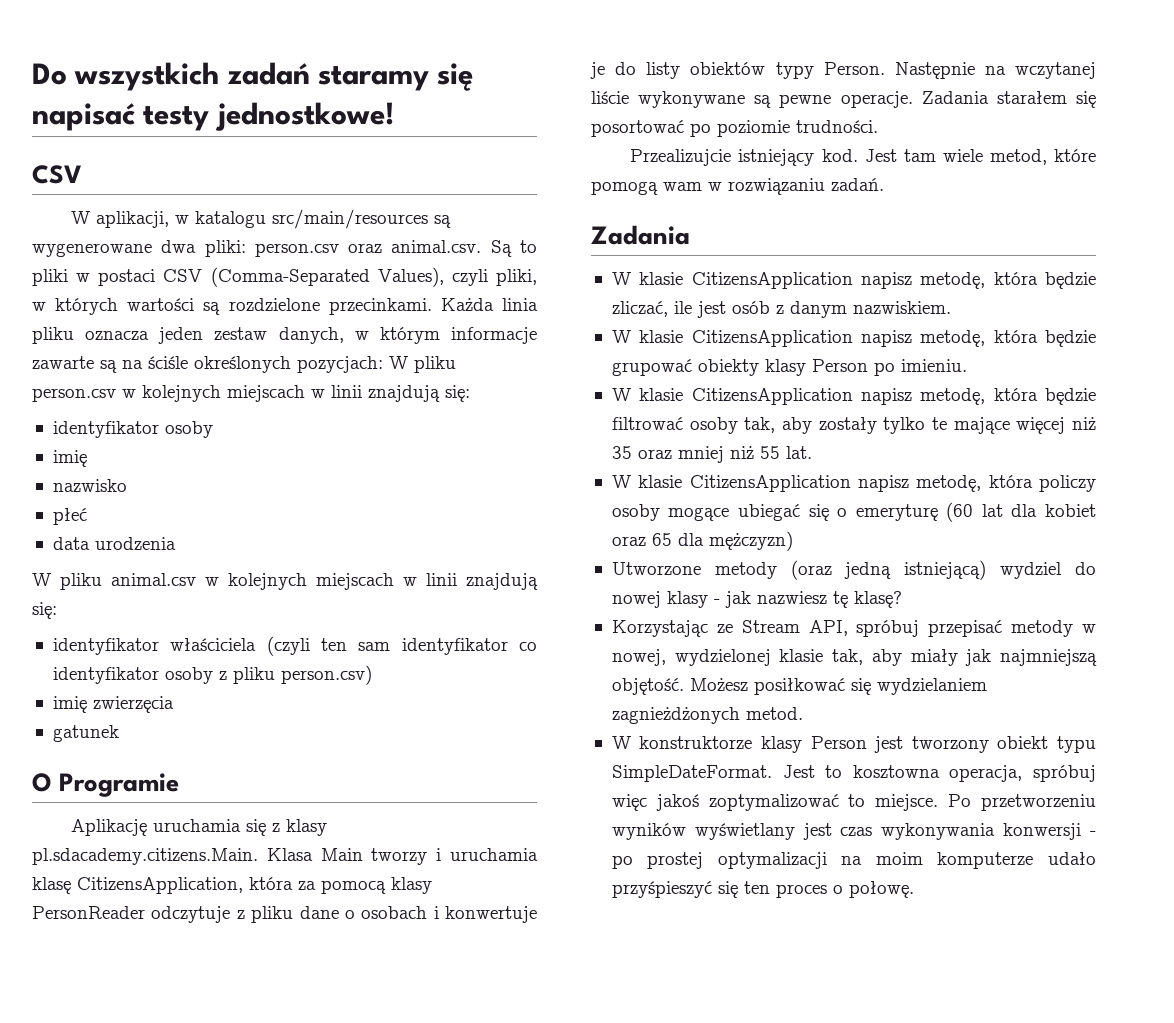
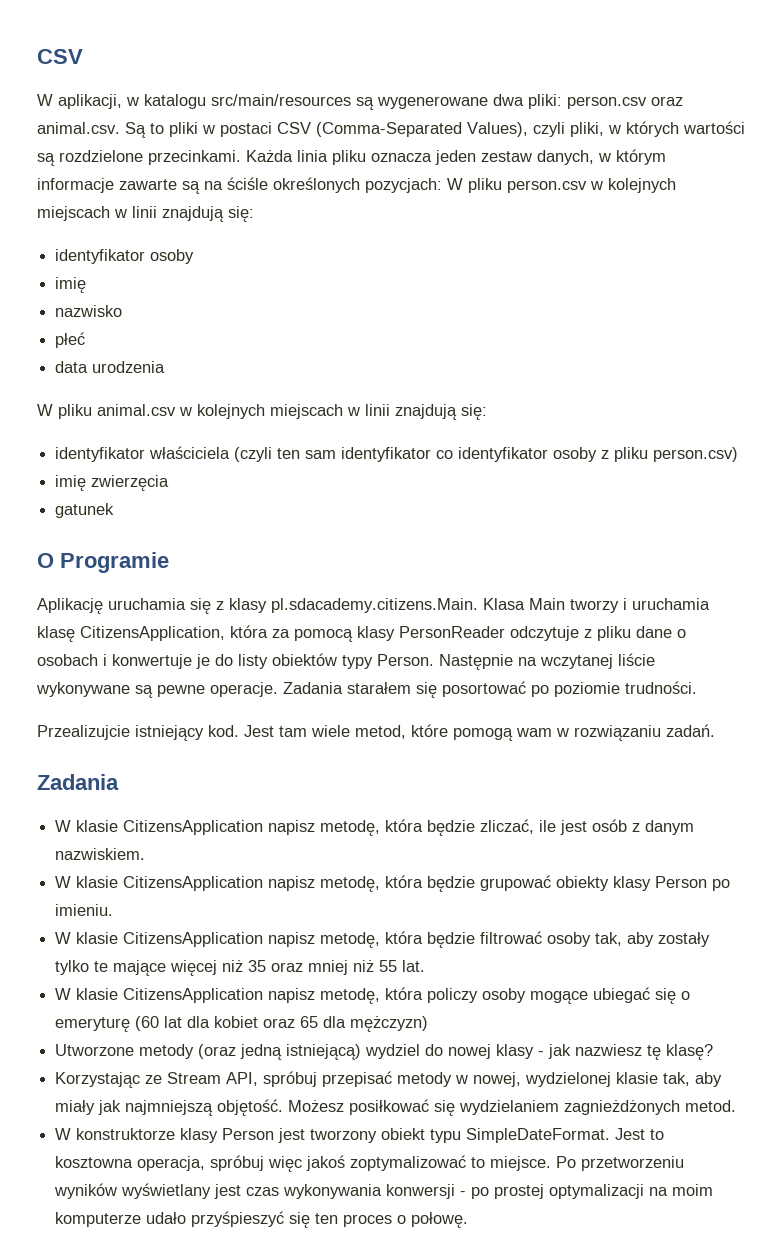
[32,62,475,91] [32,102,394,131] Do wszystkich zadań staramy się napisać testy jednostkowe! // -> (37, 56) none

